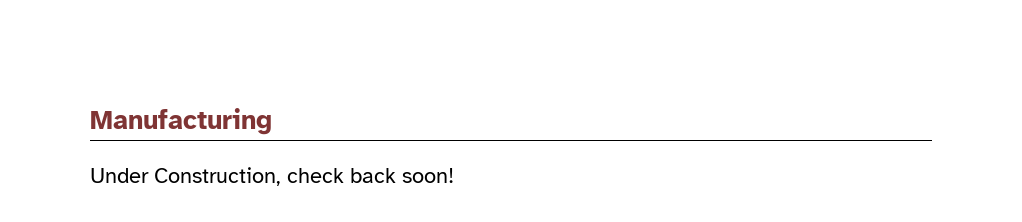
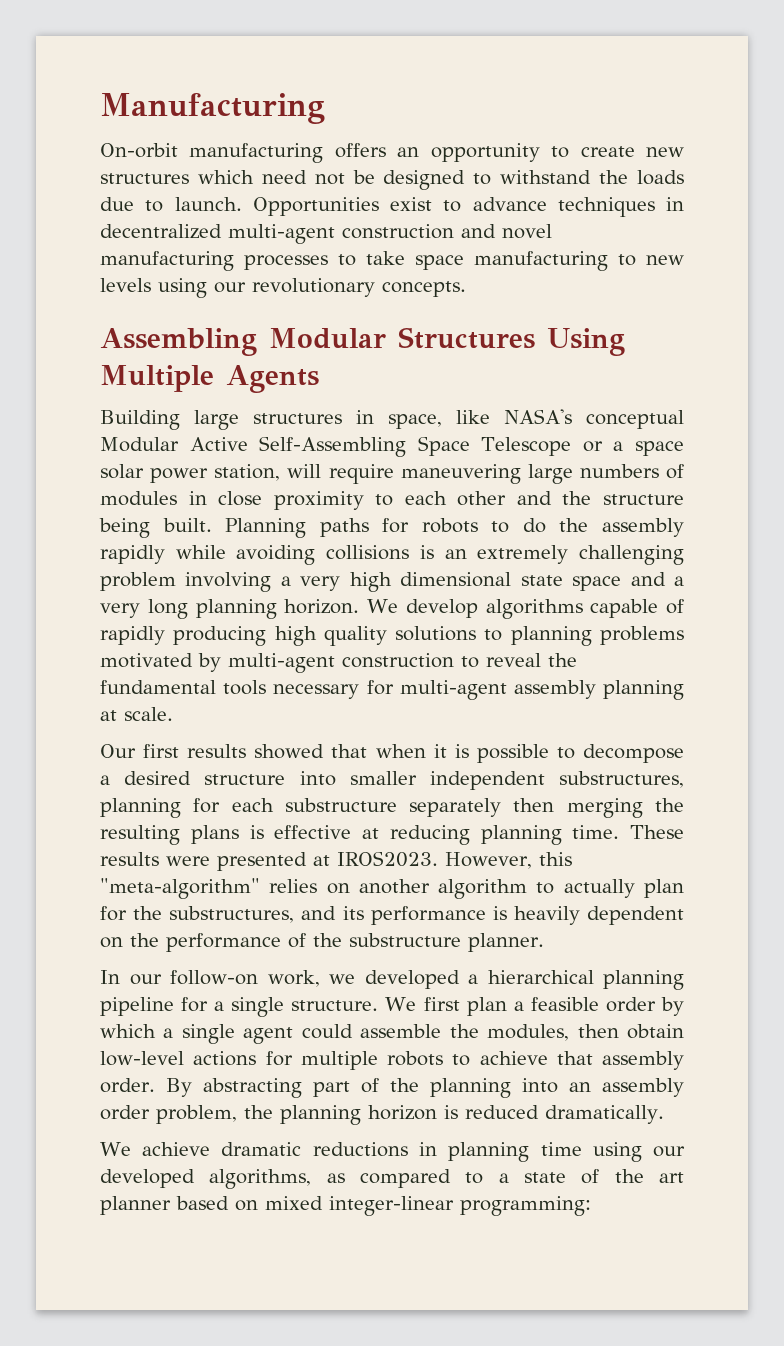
[90,167,454,186] Under Construction, check back soon! -> [100,143,685,163] [100,170,685,190] [100,197,684,217] [100,224,552,244] [100,251,684,271] [100,278,466,298] [100,327,625,356] [100,365,319,393] [100,409,684,430] [100,436,684,457] [100,464,684,484] [100,491,684,510] [99,518,684,538] [100,545,684,565] [100,572,685,592] [100,599,684,619] [100,626,684,646] [100,653,577,673] [100,680,685,700] [100,707,173,721] [100,744,685,763] [100,771,684,790] [100,798,684,818] [100,825,684,845] [100,851,572,871] [100,878,684,899] [100,906,684,925] [100,933,544,952] [100,970,684,990] [100,997,684,1017] [100,1024,685,1044] [100,1051,684,1070] [100,1078,684,1098] [100,1105,664,1125] [100,1142,685,1162] [100,1169,684,1189] [100,1196,591,1216] On-orbit manufacturing offers an opportunity to create new structures which need not be designed to withstand the loads due to launch. Opportunities exist to advance techniques in decentralized multi-agent construction and novel manufacturing processes to take space manufacturing to new levels using our revolutionary concepts. // Assembling Modular Structures Using Multiple Agents // Building large structures in space, like NASA's conceptual Modular Active Self-Assembling Space Telescope or a space solar power station, will require maneuvering large numbers of modules in close proximity to each other and the structure being built. Planning paths for robots to do the assembly rapidly while avoiding collisions is an extremely challenging problem involving a very high dimensional state space and a very long planning horizon. We develop algorithms capable of rapidly producing high quality solutions to planning problems motivated by multi-agent construction to reveal the fundamental tools necessary for multi-agent assembly planning at scale. // Our first results showed that when it is possible to decompose a desired structure into smaller independent substructures, planning for each substructure separately then merging the resulting plans is effective at reducing planning time. These results were presented at IROS2023. However, this "meta-algorithm" relies on another algorithm to actually plan for the substructures, and its performance is heavily dependent on the performance of the substructure planner. // In our follow-on work, we developed a hierarchical planning pipeline for a single structure. We first plan a feasible order by which a single agent could assemble the modules, then obtain low-level actions for multiple robots to achieve that assembly order. By abstracting part of the planning into an assembly order problem, the planning horizon is reduced dramatically. // We achieve dramatic reductions in planning time using our developed algorithms, as compared to a state of the art planner based on mixed integer-linear programming:

